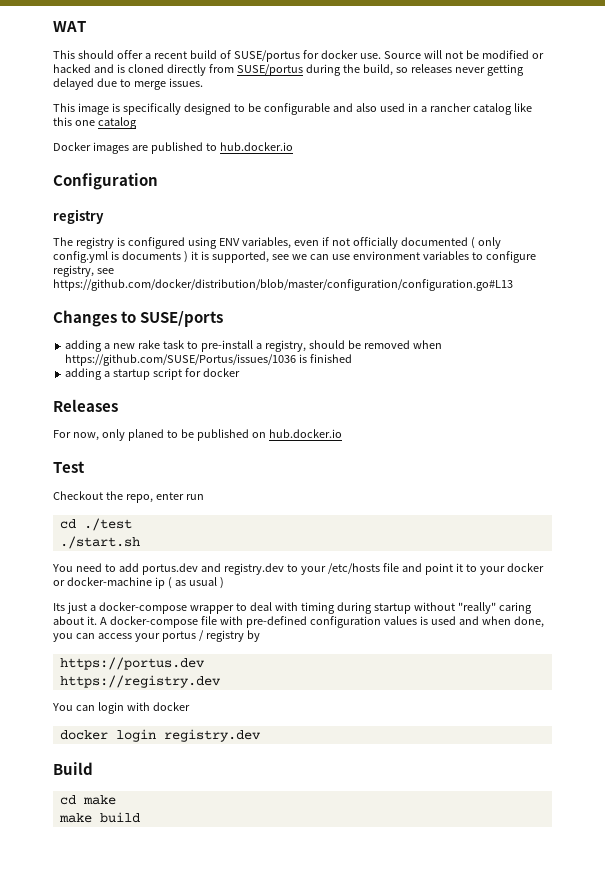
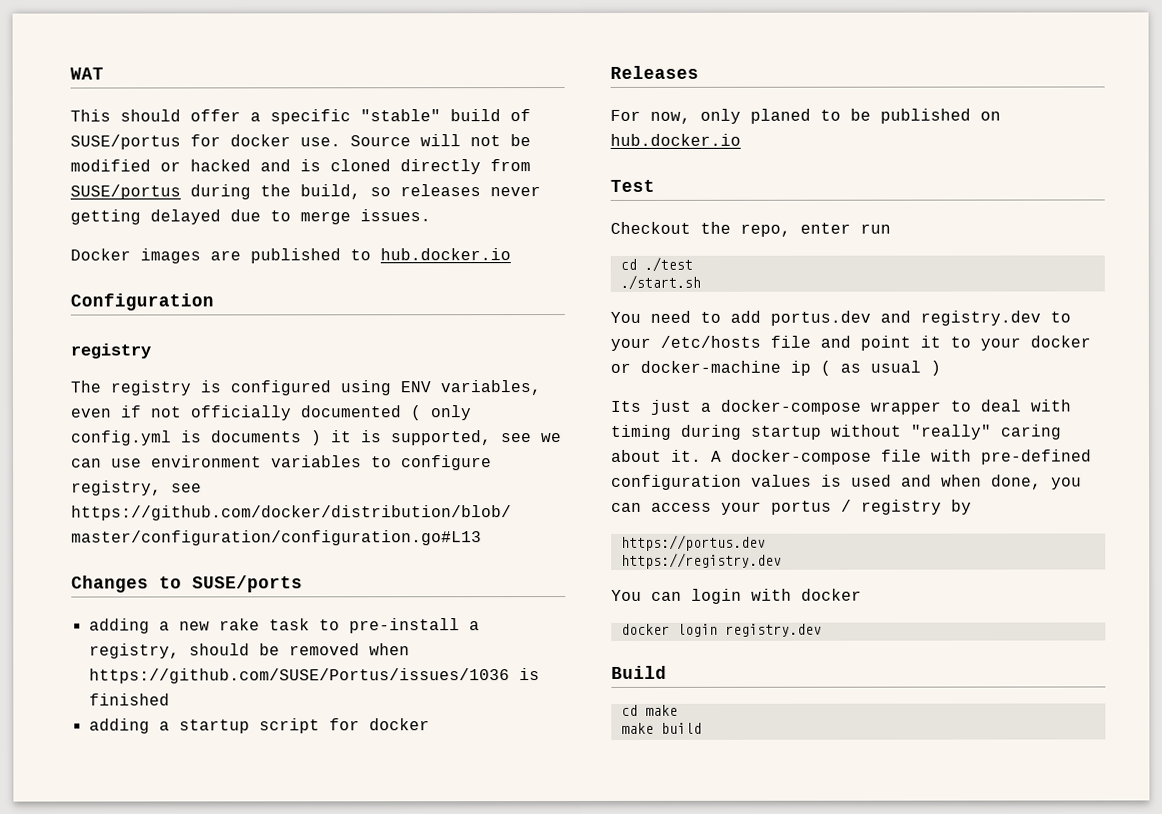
[153,51,187,59] recent -> [270,109,441,125] specific "stable"
[53,103,532,115] [53,117,137,129] // This image is specifically designed to be configurable and also used in a rancher catalog like this one catalog -> (431, 215) none

